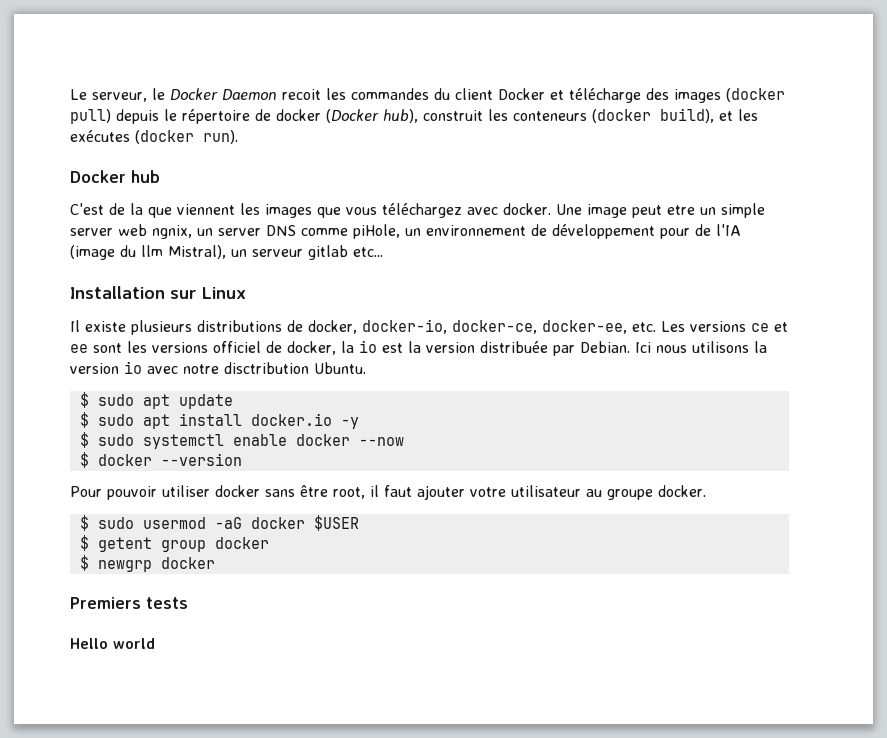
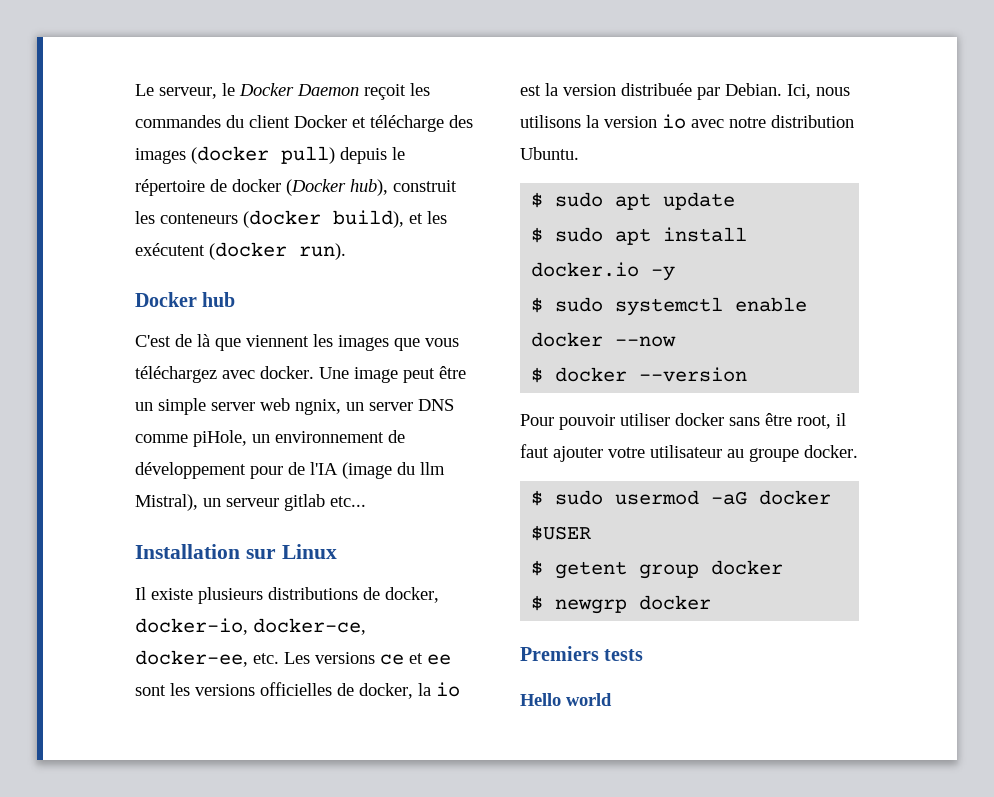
[282,89,321,100] recoit -> [364,84,406,100] reçoit
[70,130,130,142] exécutes -> [135,243,205,256] exécutent
[130,203,143,215] la -> [197,334,210,347] là
[667,205,695,215] etre -> [439,366,466,379] être
[213,341,261,353] officiel -> [260,682,332,696] officielles
[635,342,651,353] Ici -> [787,84,811,99] Ici,
[224,362,309,374] disctribution -> [771,115,854,128] distribution

